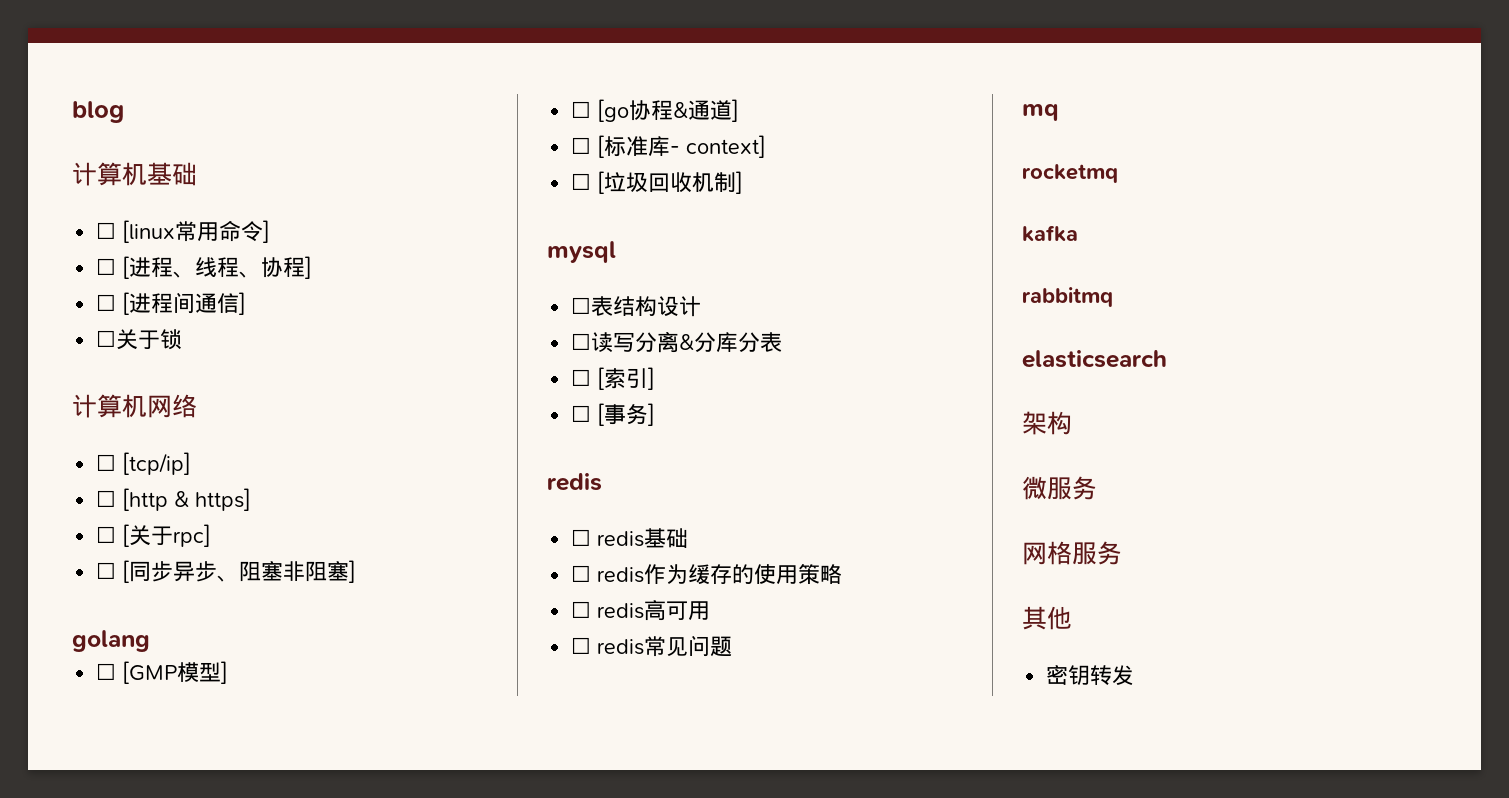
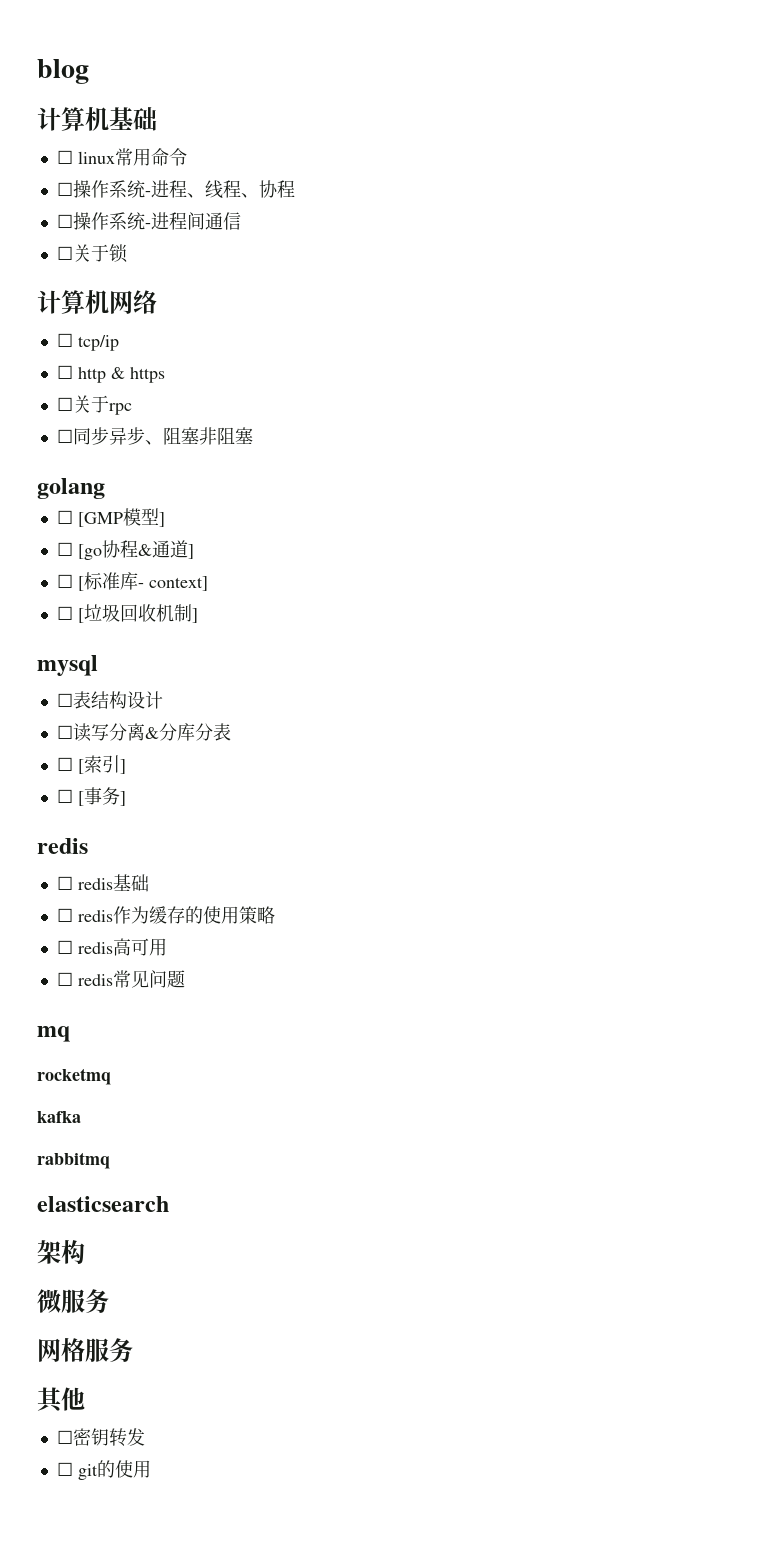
[122,220,176,243] [linux -> [77,151,115,164] linux
[263,220,271,243] [96,256,130,279] ] // ☐ [ -> [56,180,151,198] // ☐操作系统-
[305,256,313,279] [96,292,130,315] ] // ☐ [ -> [56,212,151,230] // ☐操作系统-
[239,292,247,315] ] -> (241, 221) none
[122,452,192,475] [96,488,252,511] [96,524,212,547] [96,560,130,583] [tcp/ip] // ☐ [http & https] // ☐ [关于rpc] // ☐ [ -> [77,335,119,351] [56,365,165,383] [56,395,132,415] [56,429,73,443] tcp/ip // ☐ http & https // ☐关于rpc // ☐
[349,560,357,583] ] -> (253, 435) none
(1072, 618) none -> [56,1430,73,1444] ☐
(1135, 675) none -> [56,1460,151,1480] // ☐ git的使用

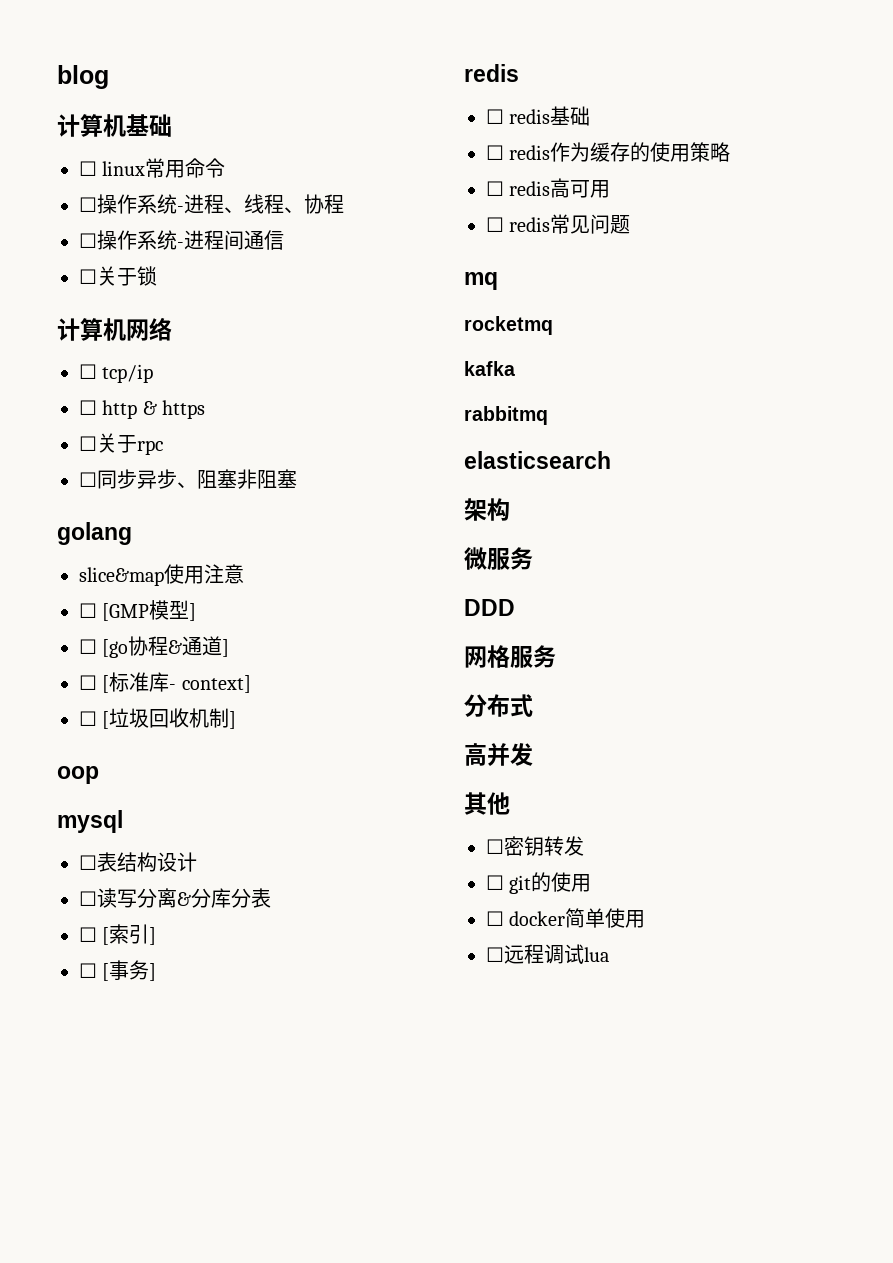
(105, 488) none -> [79,564,244,586] // slice&map使用注意
(198, 615) none -> [57,766,99,784] // oop
(109, 1301) none -> [464,599,515,616] // DDD
(133, 1350) none -> [464,694,533,717] [464,743,533,767] // 分布式 // 高并发
(151, 1469) none -> [486,908,646,928] [486,944,609,964] // ☐ docker简单使用 // ☐远程调试lua

